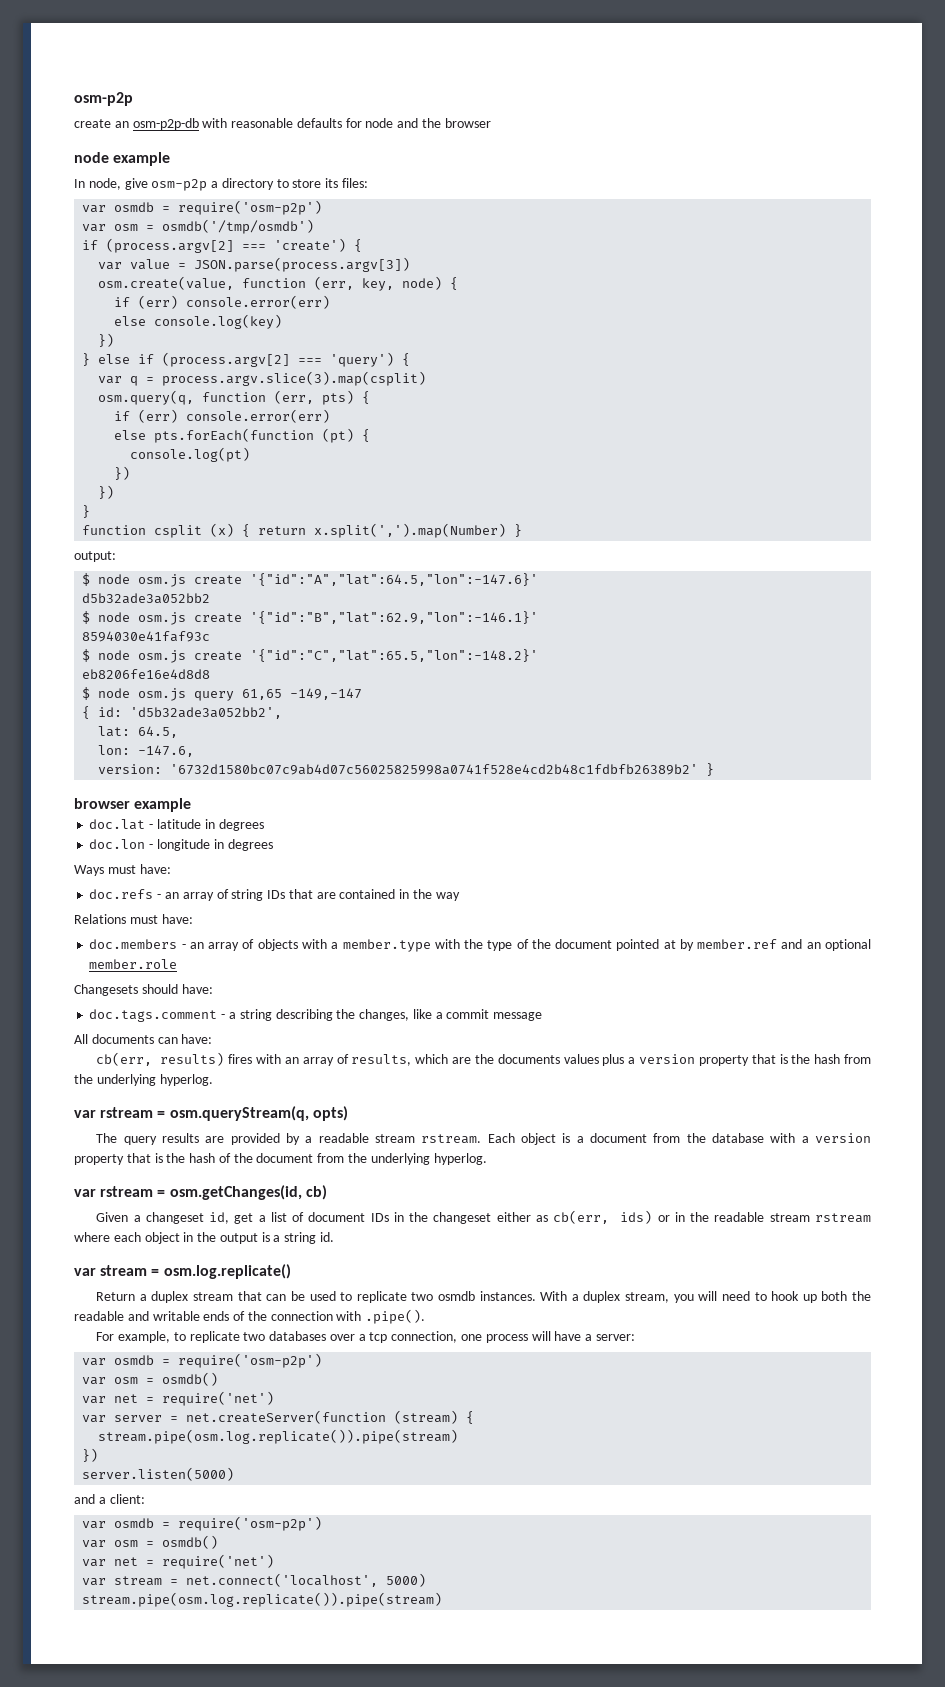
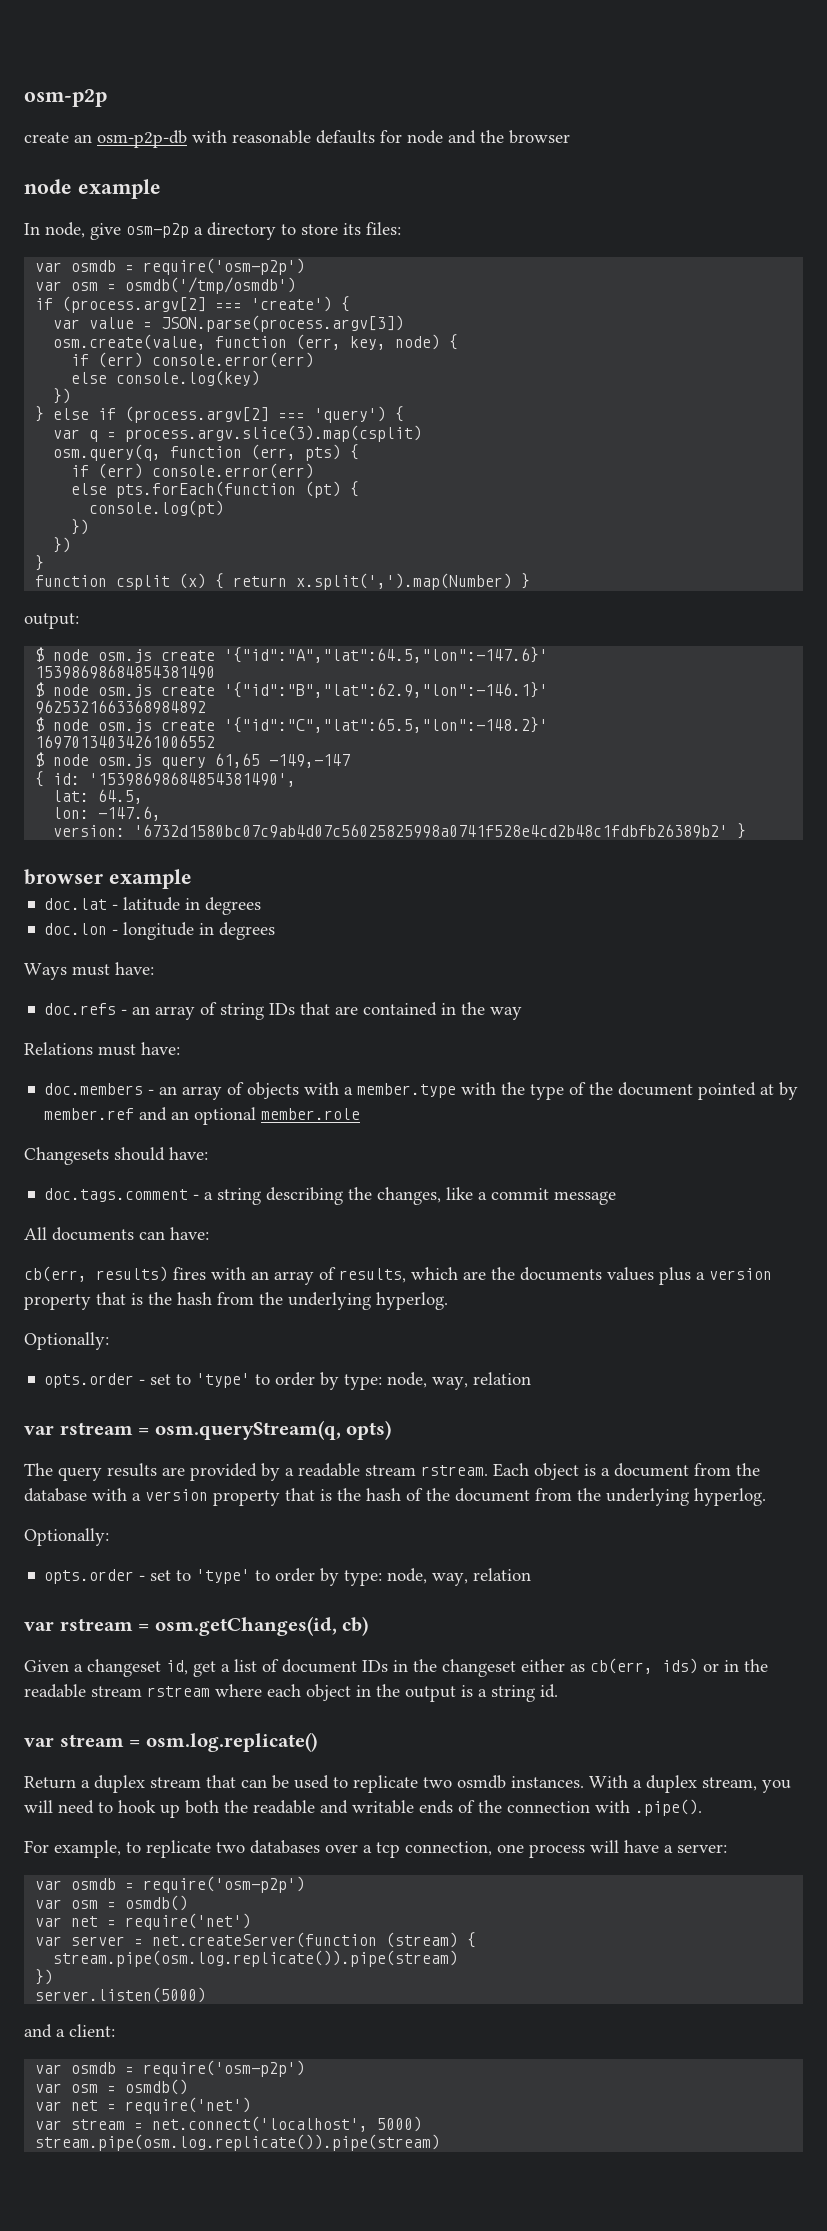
[82,593,211,604] d5b32ade3a052bb2 -> [35,665,216,679] 15398698684854381490
[82,631,211,642] 8594030e41faf93c -> [35,700,207,714] 9625321663368984892
[82,669,211,679] eb8206fe16e4d8d8 -> [35,735,216,749] 16970134034261006552
[130,707,283,719] 'd5b32ade3a052bb2', -> [89,772,297,787] '15398698684854381490',
(213, 1080) none -> [24,1332,109,1350] [44,1372,532,1390] // Optionally: // opts.order - set to 'type' to order by type: node, way, relation
(487, 1159) none -> [24,1528,109,1546] [44,1568,532,1586] // Optionally: // opts.order - set to 'type' to order by type: node, way, relation

